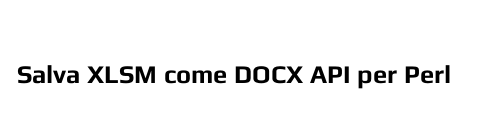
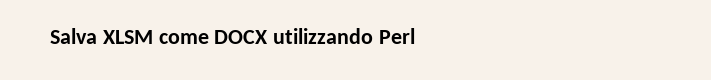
[309,66,398,89] API per -> [273,28,374,44] utilizzando

